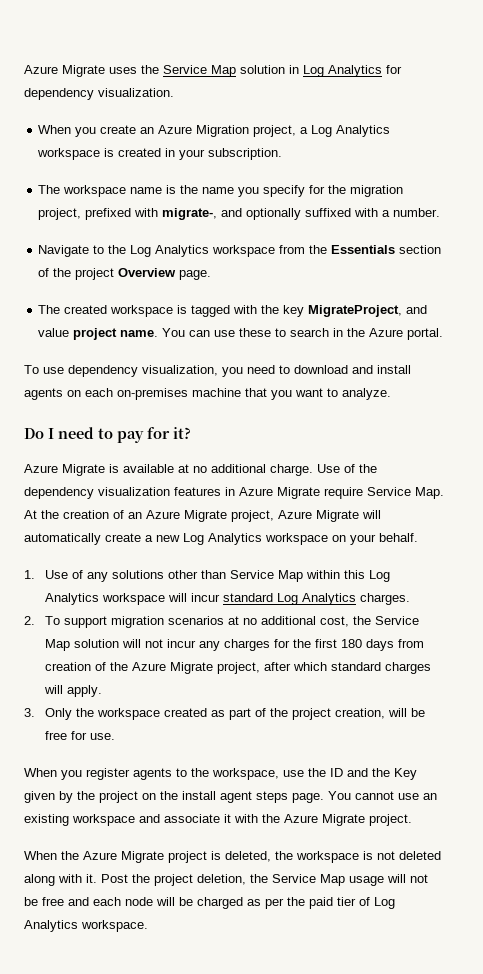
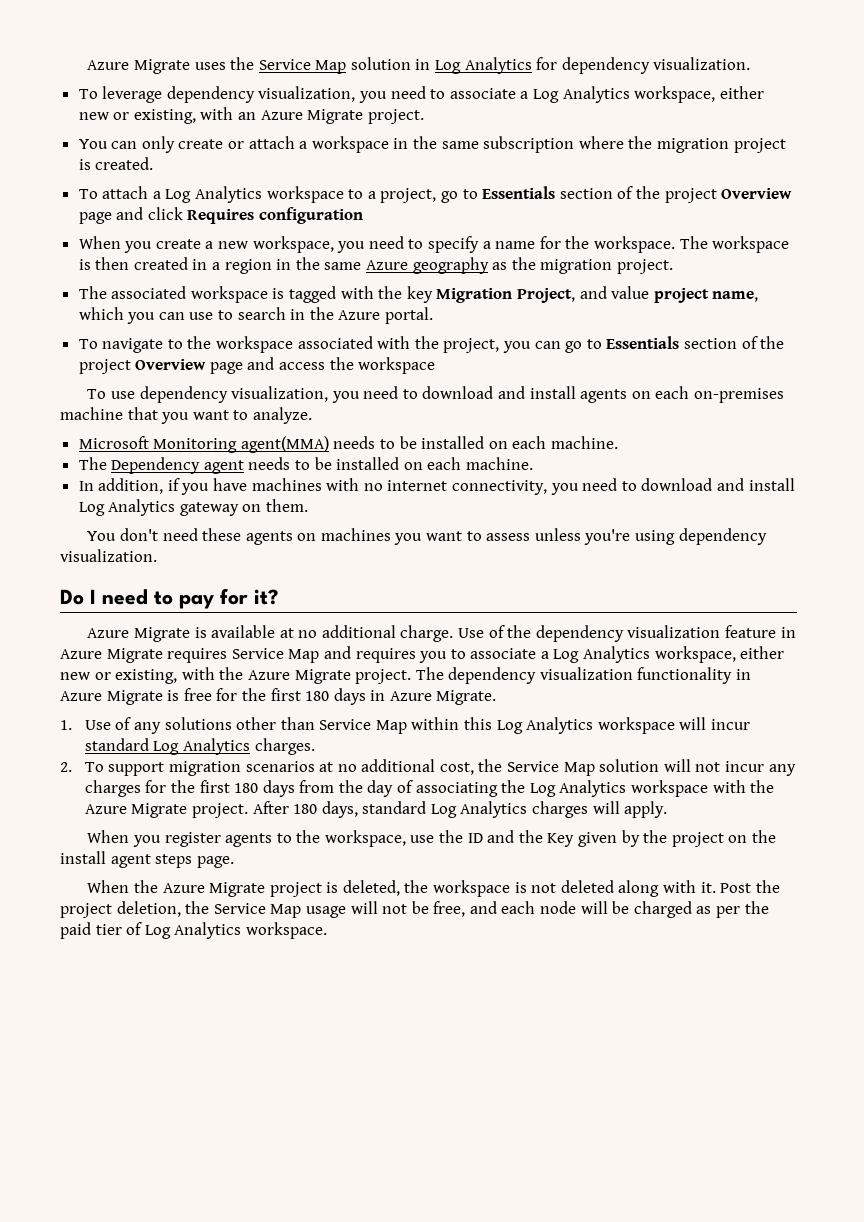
[38,125,391,137] [37,148,283,160] [38,185,404,197] [38,208,441,220] [38,245,442,257] [38,268,212,280] [38,305,108,314] When you create an Azure Migration project, a Log Analytics workspace is created in your subscription. // The workspace name is the name you specify for the migration project, prefixed with migrate-, and optionally suffixed with a number. // Navigate to the Log Analytics workspace from the Essentials section of the project Overview page. // The created -> [78,86,764,103] [78,107,424,124] [78,136,786,153] [78,157,154,170] [78,186,793,203] [78,207,364,224] [78,236,790,253] [78,257,673,274] [78,286,187,299] To leverage dependency visualization, you need to associate a Log Analytics workspace, either new or existing, with an Azure Migrate project. // You can only create or attach a workspace in the same subscription where the migration project is created. // To attach a Log Analytics workspace to a project, go to Essentials section of the project Overview page and click Requires configuration // When you create a new workspace, you need to specify a name for the workspace. The workspace is then created in a region in the same Azure geography as the migration project. // The associated
[308,305,403,317] MigrateProject, -> [436,288,576,303] Migration Project,
[120,328,186,337] name. You -> [712,291,759,302] [78,307,156,324] name, which you
[239,328,272,337] these -> (214, 316) none
(444, 334) none -> [78,336,785,353] [78,357,436,374] // To navigate to the workspace associated with the project, you can go to Essentials section of the project Overview page and access the workspace
(391, 394) none -> [78,436,619,453] [78,457,534,474] [78,478,795,495] [78,499,309,516] [87,528,767,545] [60,549,157,562] // Microsoft Monitoring agent(MMA) needs to be installed on each machine. // The Dependency agent needs to be installed on each machine. // In addition, if you have machines with no internet connectivity, you need to download and install Log Analytics gateway on them. // You don't need these agents on machines you want to assess unless you're using dependency visualization.
[174,487,444,499] [24,510,381,522] [24,533,418,545] features in Azure Migrate require Service Map. At the creation of an Azure Migrate project, Azure Migrate will automatically create a new Log Analytics workspace on your behalf. -> [725,625,796,638] [60,646,785,663] [60,667,752,684] [60,688,497,705] feature in Azure Migrate requires Service Map and requires you to associate a Log Analytics workspace, either new or existing, with the Azure Migrate project. The dependency visualization functionality in Azure Migrate is free for the first 180 days in Azure Migrate.
[44,662,431,674] [43,685,102,697] [24,708,425,720] [44,731,115,740] creation of the Azure Migrate project, after which standard charges will apply. // 3. Only the workspace created as part of the project creation, will be free for use. -> [338,780,775,797] [84,801,668,818] the day of associating the Log Analytics workspace with the Azure Migrate project. After 180 days, standard Log Analytics charges will apply.
[328,791,437,800] [24,814,412,826] You cannot use an existing workspace and associate it with the Azure Migrate project. -> (234, 862) none
[42,897,64,906] free -> [433,901,466,917] free,

